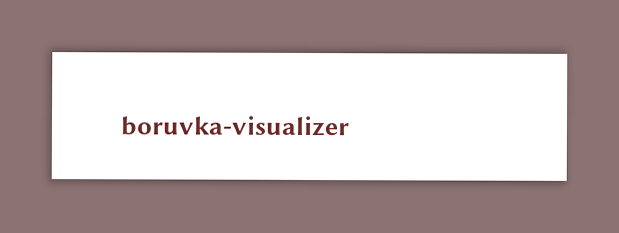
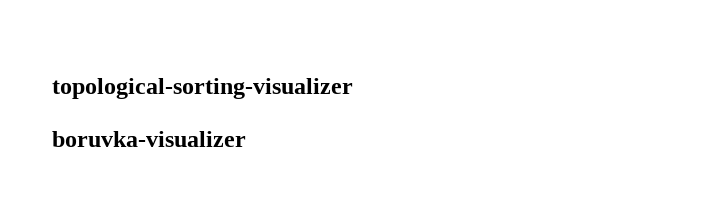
(120, 126) none -> [52,78,353,99] topological-sorting-visualizer //

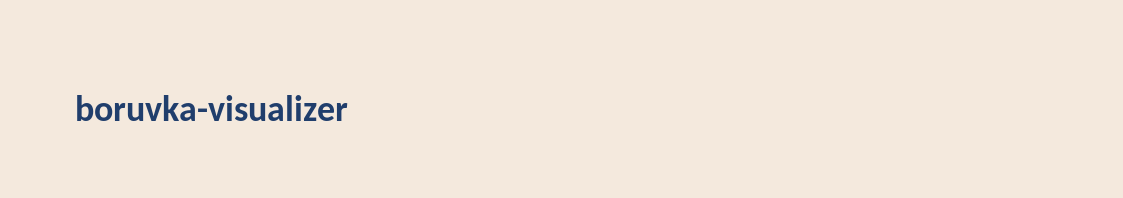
[52,78,353,99] topological-sorting-visualizer // -> (75, 108) none

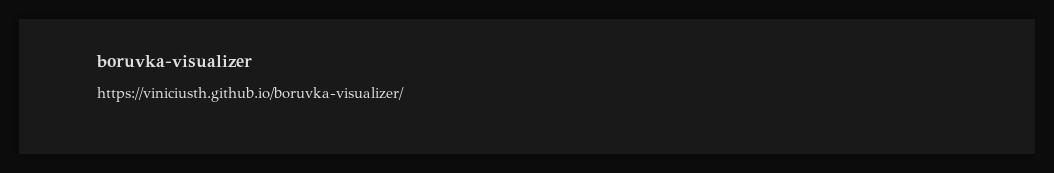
(348, 108) none -> [97,87,404,102] // https://viniciusth.github.io/boruvka-visualizer/

